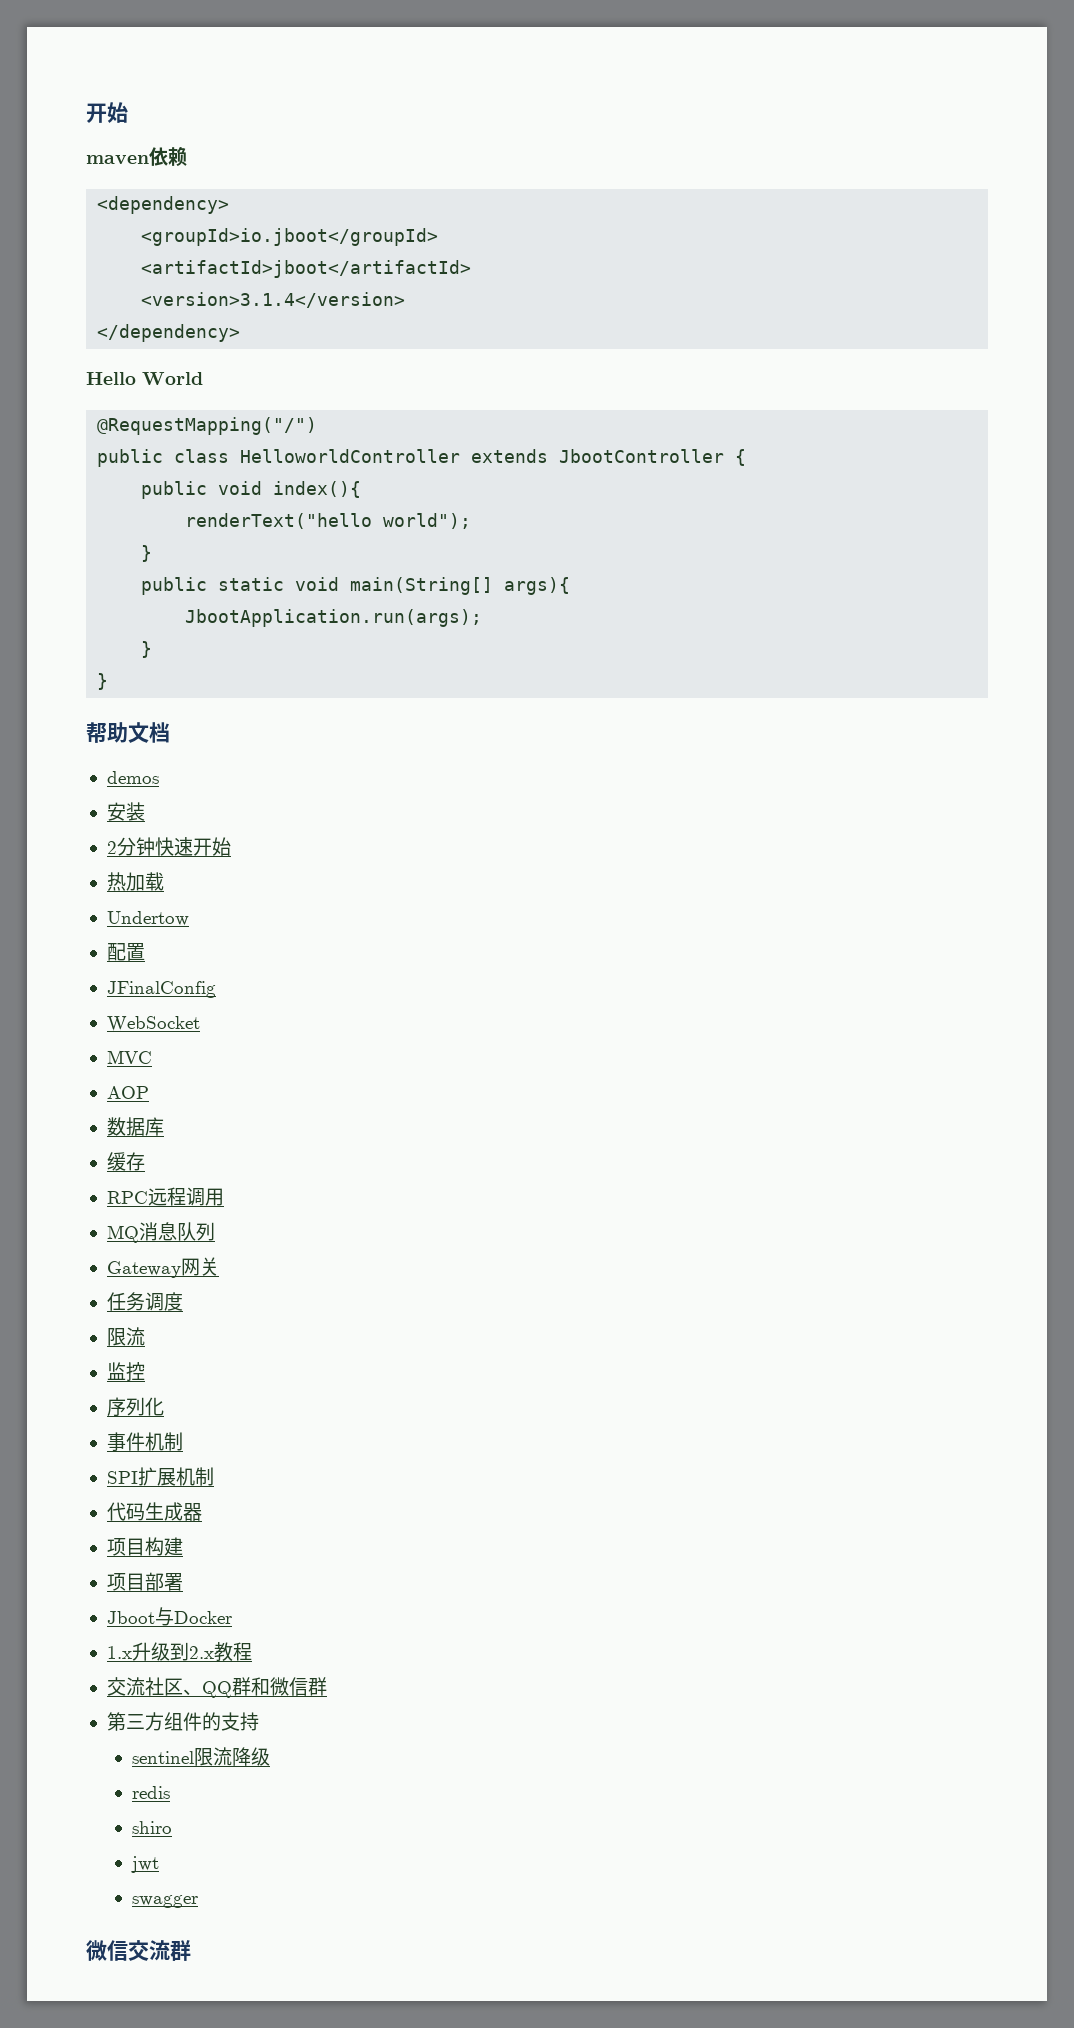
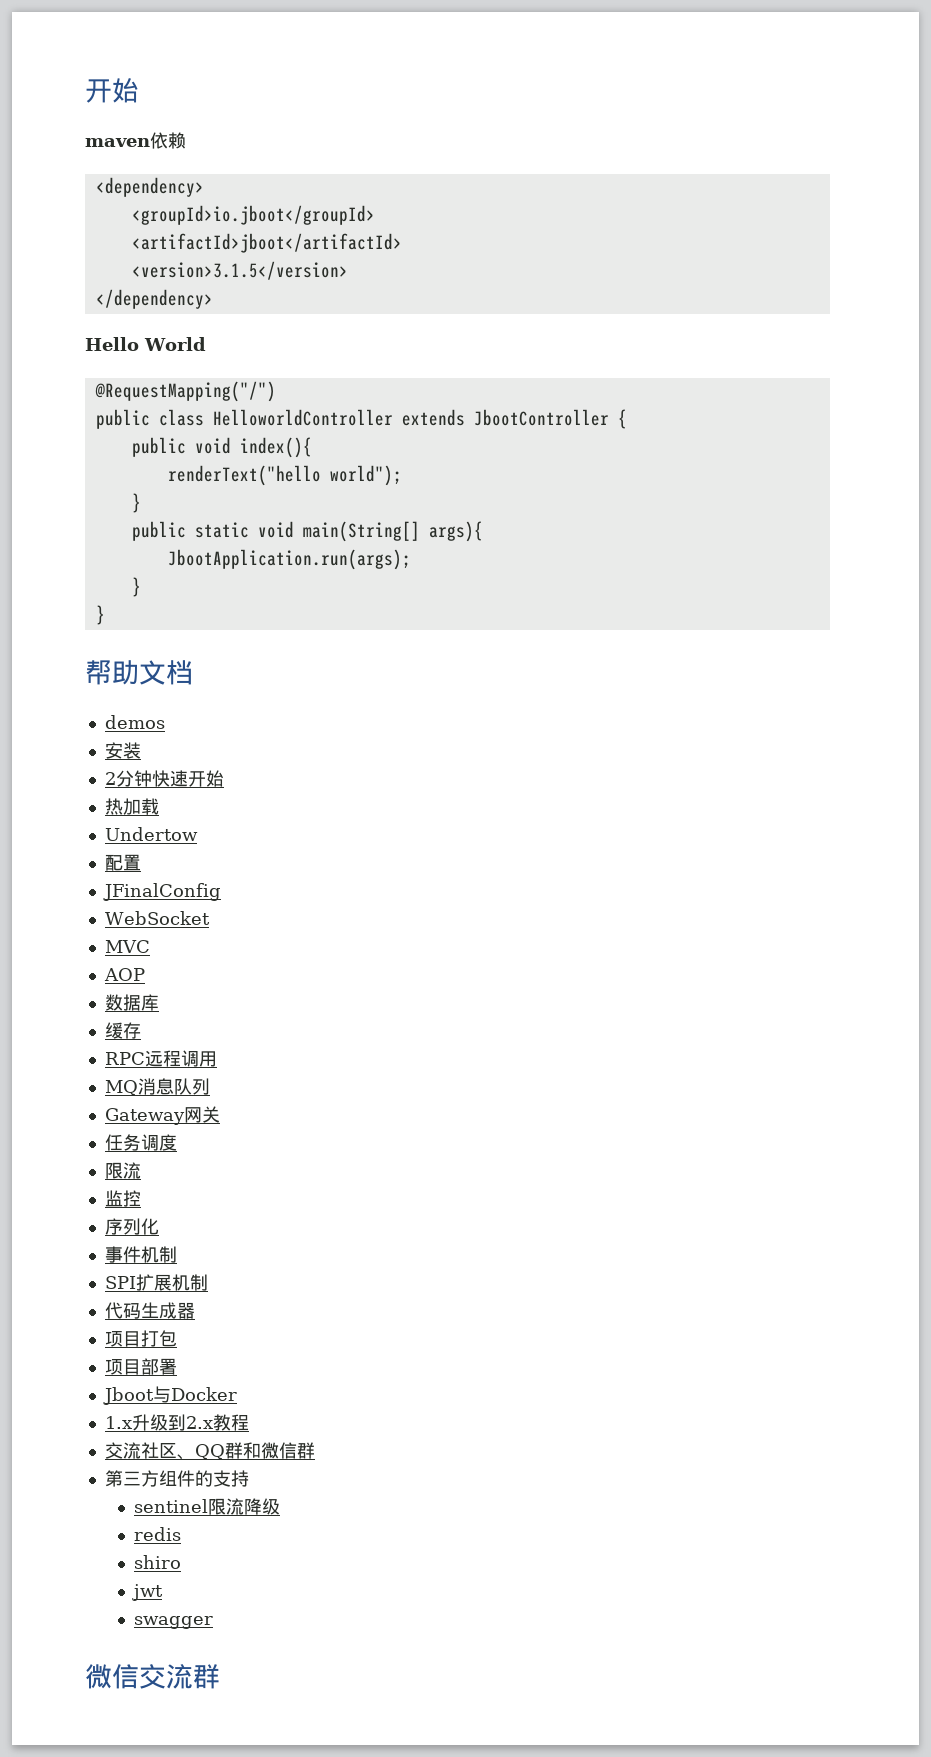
[141,292,406,308] <version>3.1.4</version> -> [131,261,348,280] <version>3.1.5</version>
[144,1537,183,1556] 构建 -> [140,1330,177,1347] 打包

